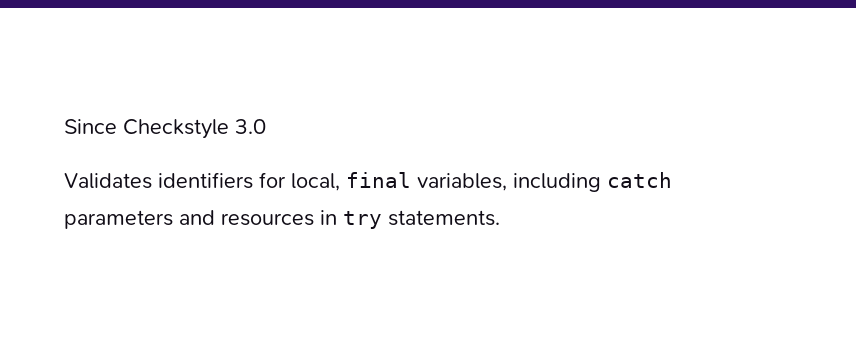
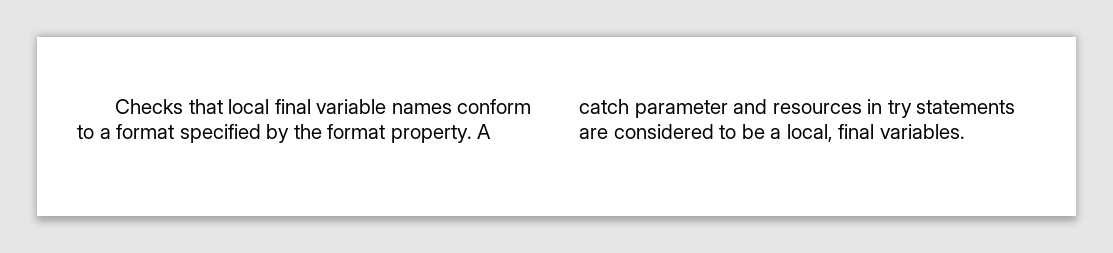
[64,119,266,139] [64,172,672,192] [64,210,500,229] Since Checkstyle 3.0 // Validates identifiers for local, final variables, including catch parameters and resources in try statements. -> [115,99,532,114] [77,124,492,143] [579,99,1016,118] [579,124,965,142] Checks that local final variable names conform to a format specified by the format property. A catch parameter and resources in try statements are considered to be a local, final variables.

